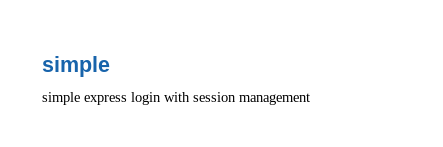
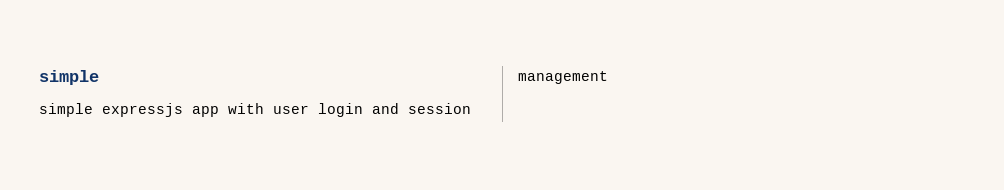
[84,92,190,105] express login with -> [102,103,399,117] expressjs app with user login and

